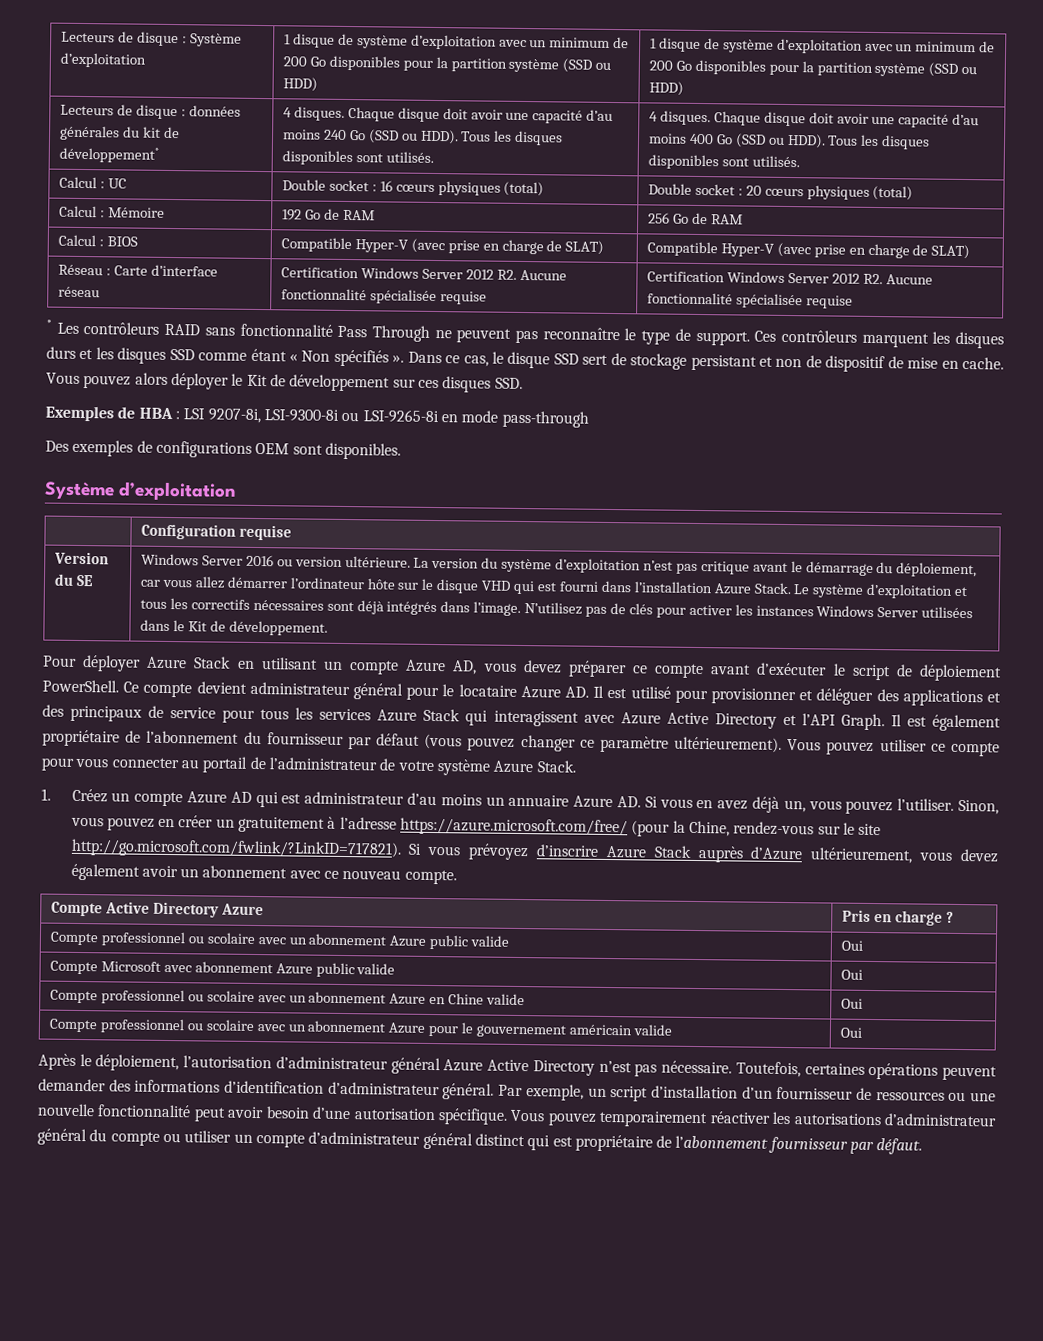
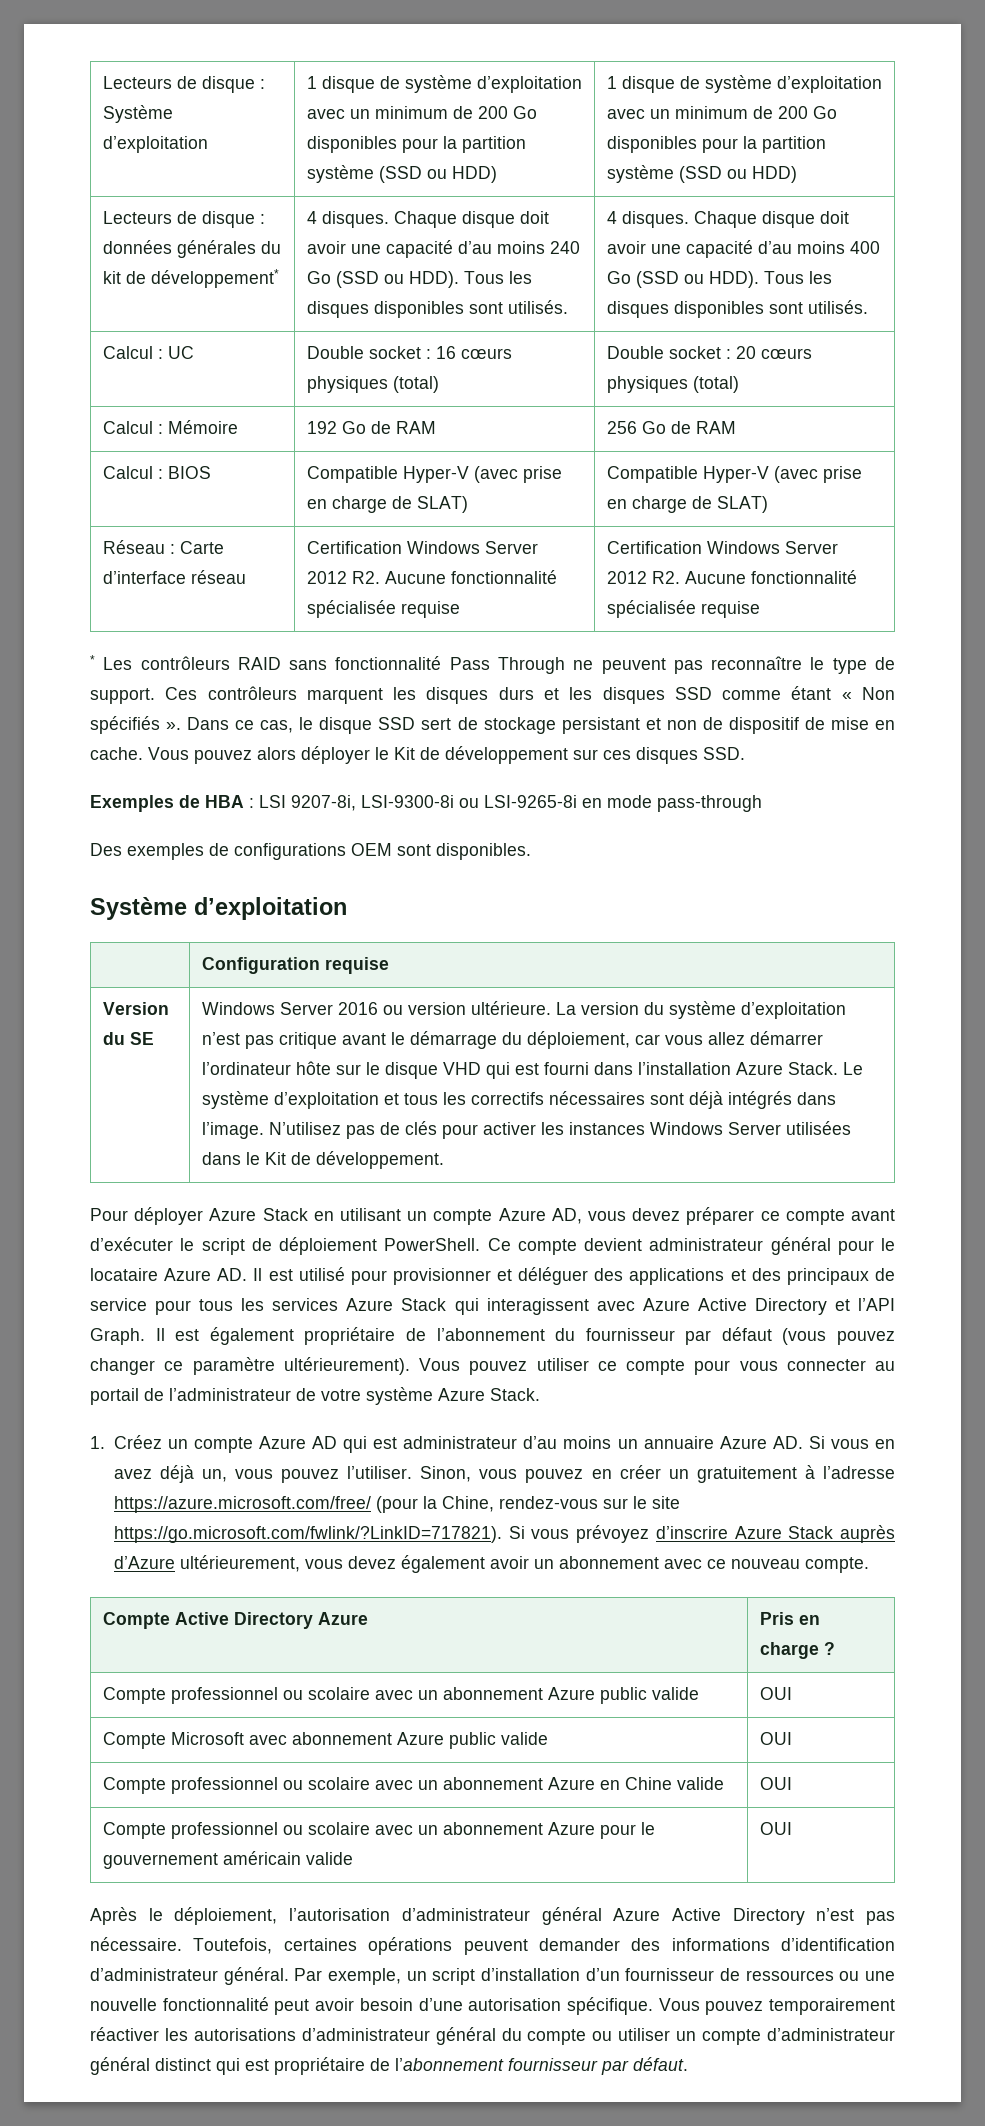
[70,838,402,859] http://go.microsoft.com/fwlink/?LinkID=717821). -> [113,1526,502,1543] https://go.microsoft.com/fwlink/?LinkID=717821).
[840,940,863,951] Oui -> [759,1687,792,1700] OUI
[840,969,863,980] Oui -> [759,1732,792,1745] OUI
[840,998,863,1009] Oui -> [759,1777,792,1790] OUI
[839,1027,862,1038] Oui -> [759,1822,792,1835] OUI

